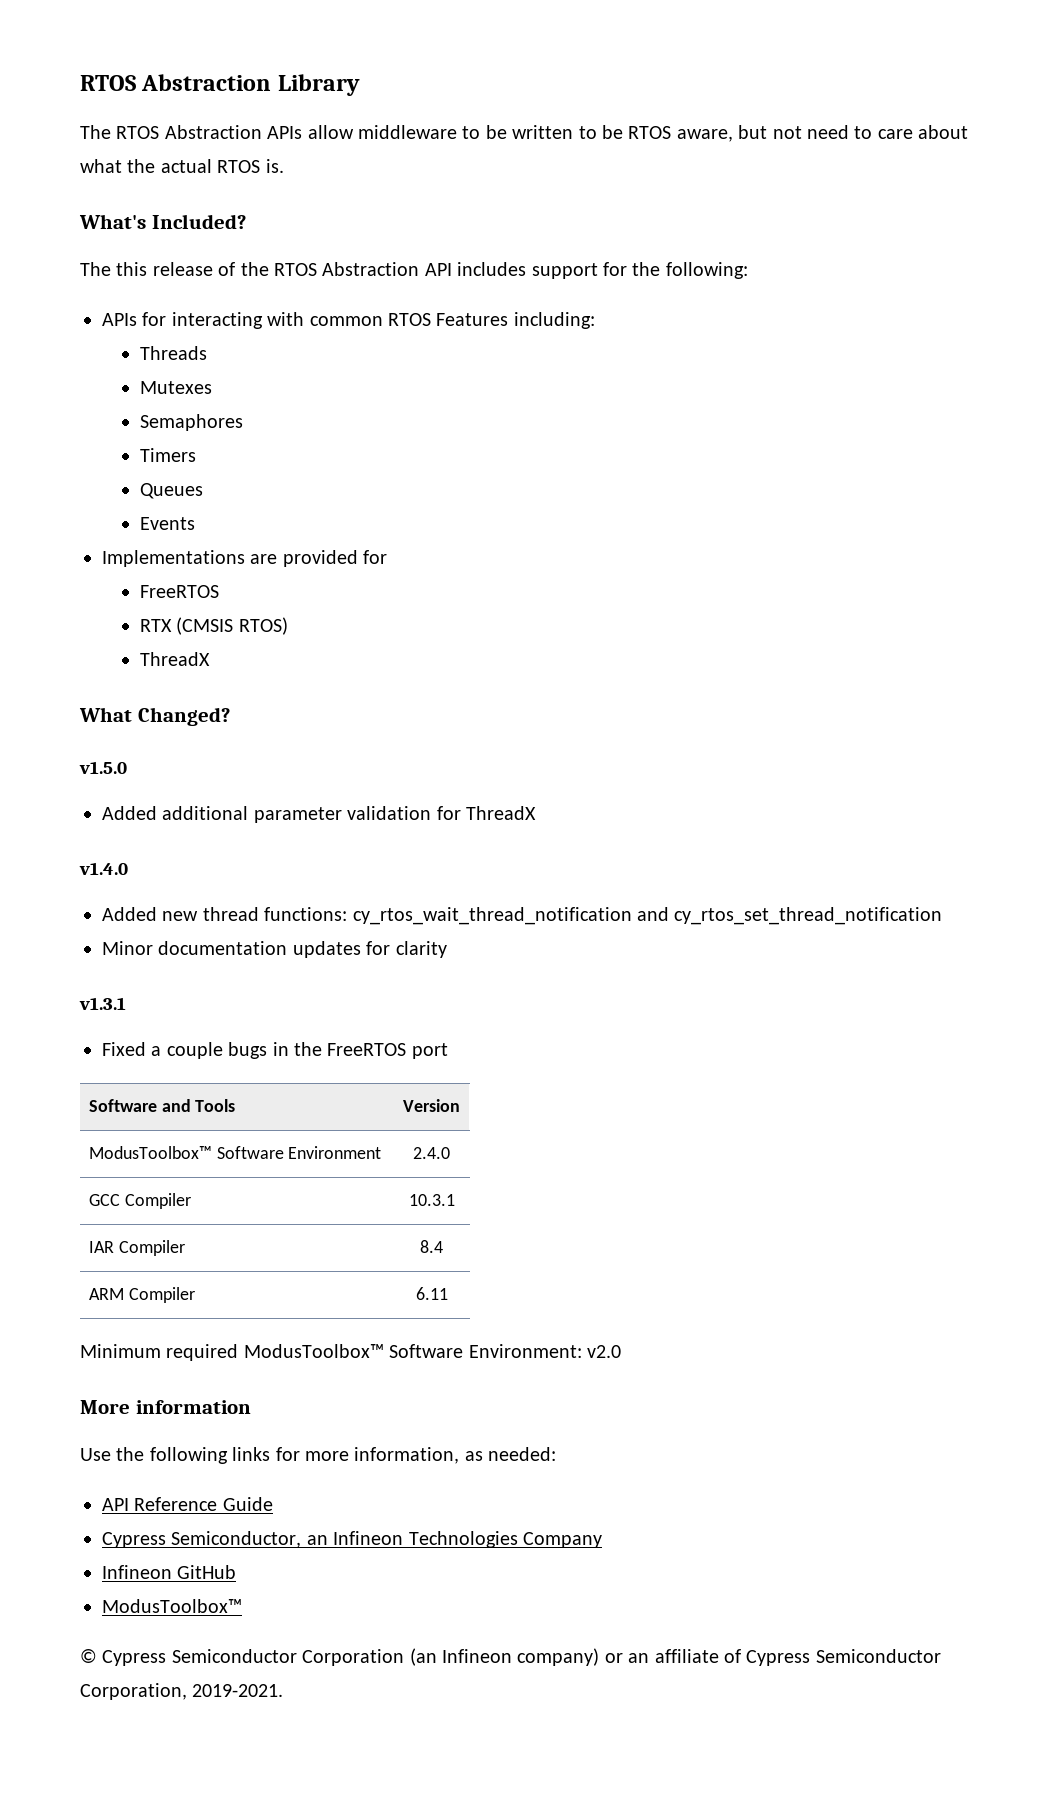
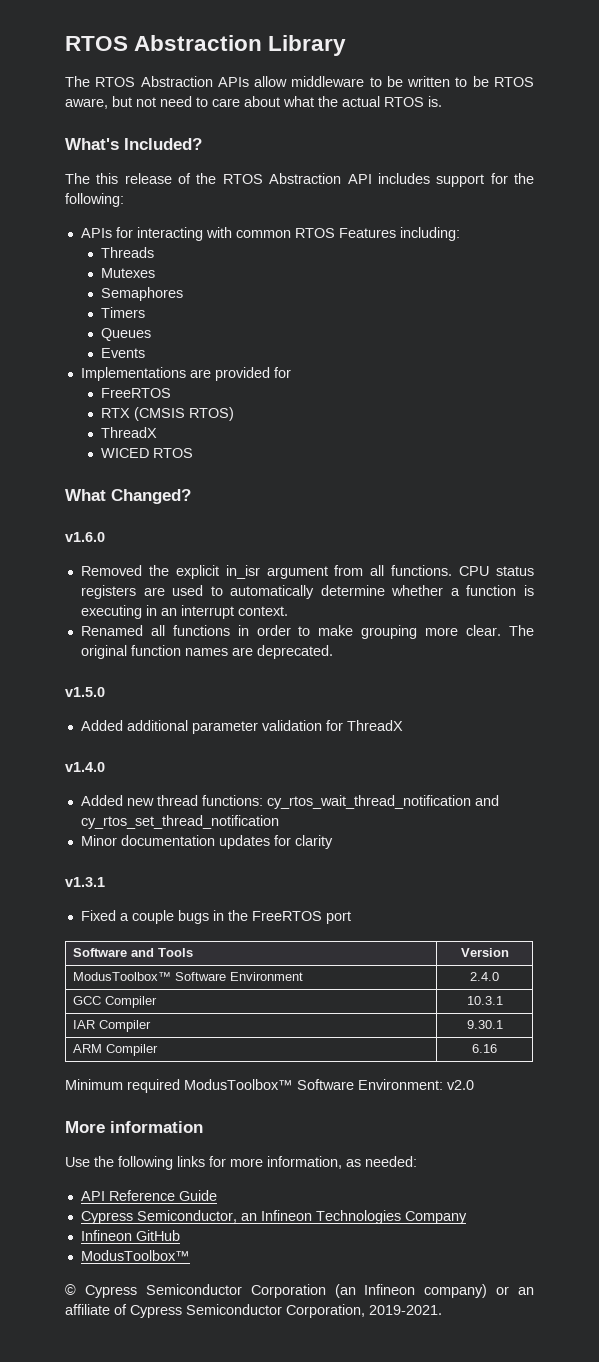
(210, 659) none -> [101,448,194,458] // WICED RTOS
(230, 716) none -> [65,532,105,542] [80,565,534,579] [80,585,535,599] [80,605,288,619] [80,625,534,639] [80,645,333,659] // v1.6.0 // Removed the explicit in_isr argument from all functions. CPU status registers are used to automatically determine whether a function is executing in an interrupt context. // Renamed all functions in order to make grouping more clear. The original function names are deprecated.
[420,1240,443,1253] 8.4 -> [466,1020,503,1029] 9.30.1
[415,1287,448,1300] 6.11 -> [472,1044,497,1053] 6.16

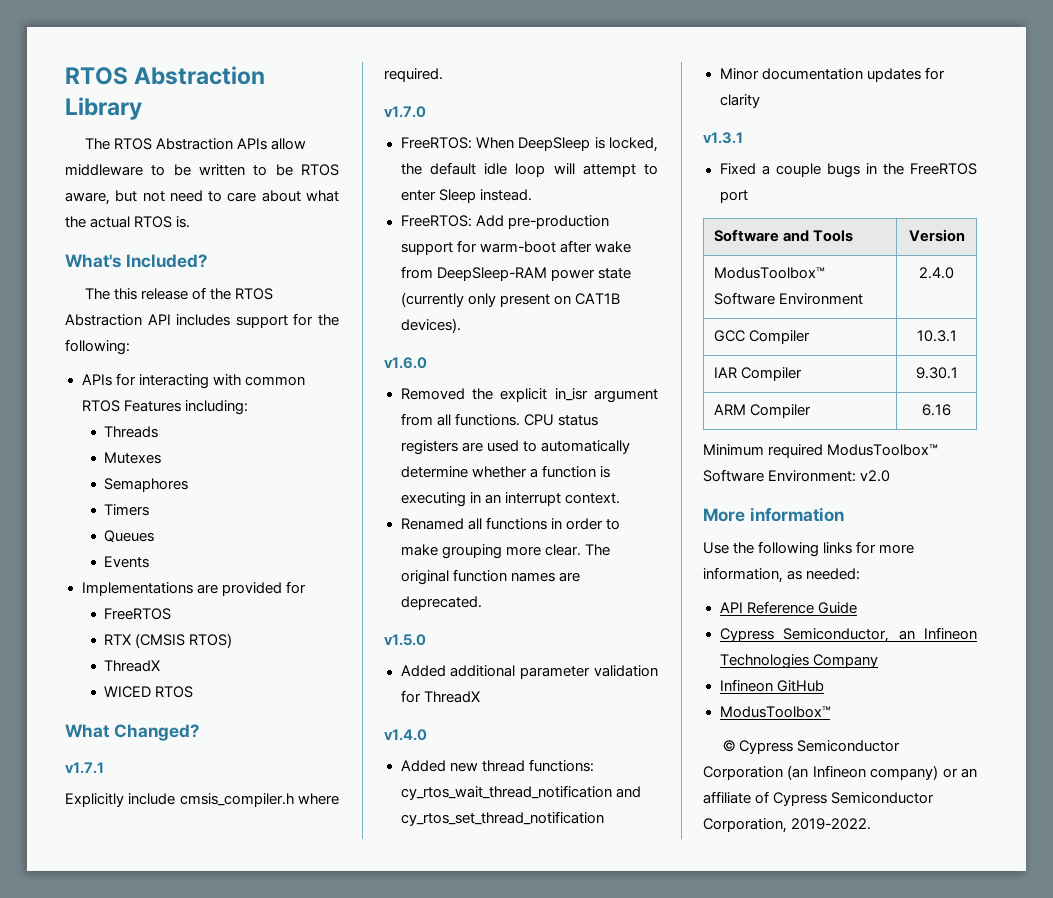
(191, 496) none -> [65,762,104,774] [65,793,339,807] [384,68,443,82] [384,106,426,118] [400,137,658,152] [400,162,658,177] [400,189,532,203] [400,215,609,229] [400,240,631,255] [400,266,631,281] [400,292,620,307] [400,318,461,333] // v1.7.1 // Explicitly include cmsis_compiler.h where required. // v1.7.0 // FreeRTOS: When DeepSleep is locked, the default idle loop will attempt to enter Sleep instead. // FreeRTOS: Add pre-production support for warm-boot after wake from DeepSleep-RAM power state (currently only present on CAT1B devices).
[369,1305,442,1315] 2019-2021. -> [791,818,872,830] 2019-2022.

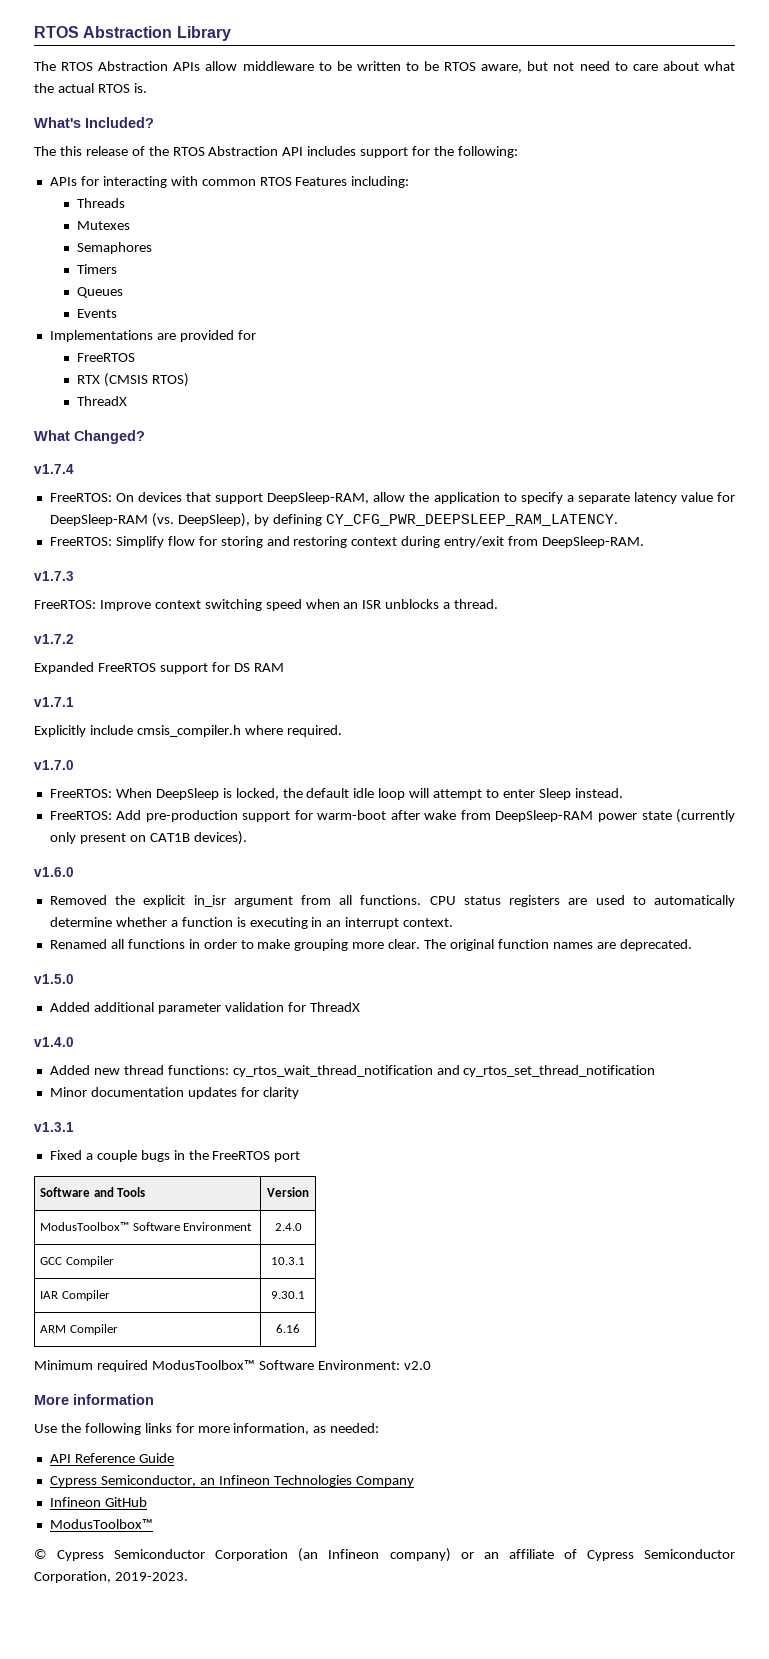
[104,686,194,698] // WICED RTOS -> (127, 401) none
(199, 732) none -> [34,464,74,474] [49,492,736,504] [49,513,618,527] [49,536,645,548] [34,571,74,581] [34,599,499,611] [34,634,74,644] [34,662,284,674] // v1.7.4 // FreeRTOS: On devices that support DeepSleep-RAM, allow the application to specify a separate latency value for DeepSleep-RAM (vs. DeepSleep), by defining CY_CFG_PWR_DEEPSLEEP_RAM_LATENCY. // FreeRTOS: Simplify flow for storing and restoring context during entry/exit from DeepSleep-RAM. // v1.7.3 // FreeRTOS: Improve context switching speed when an ISR unblocks a thread. // v1.7.2 // Expanded FreeRTOS support for DS RAM
[791,818,872,830] 2019-2022. -> [114,1572,188,1581] 2019-2023.

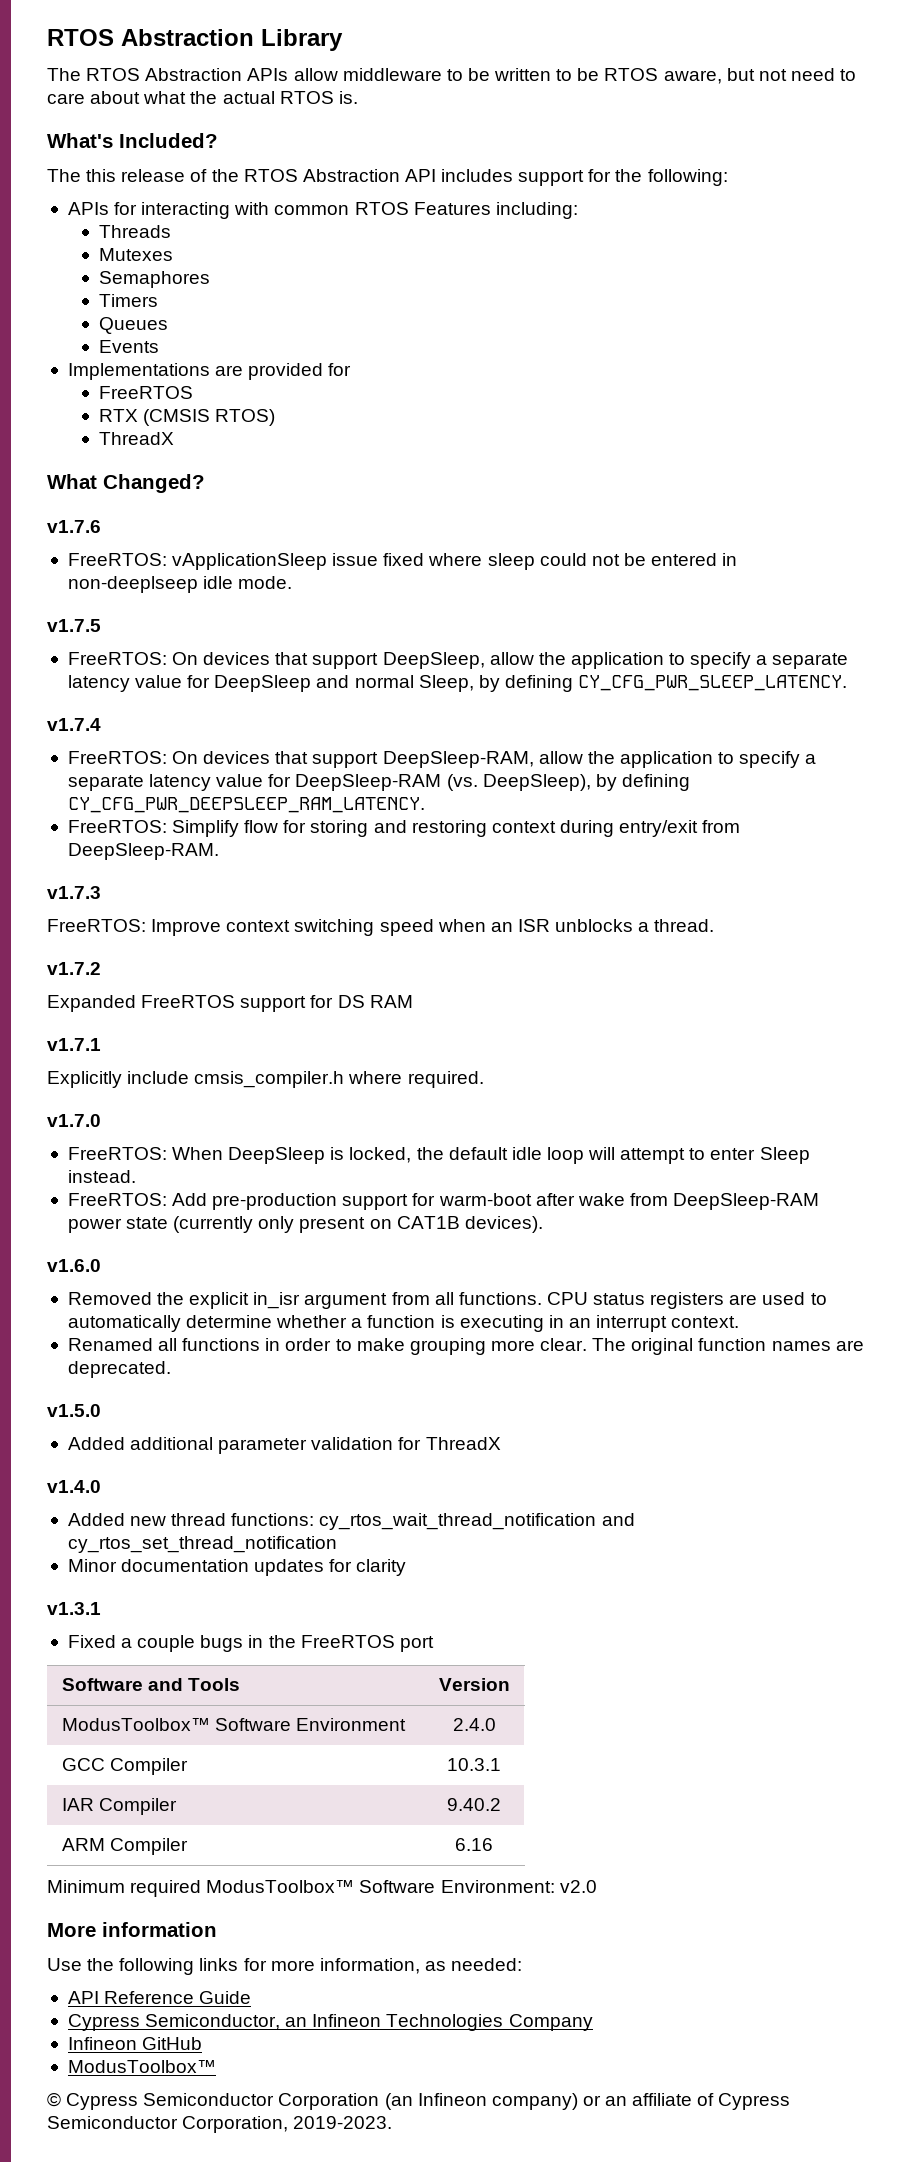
(145, 437) none -> [47,520,101,533] [67,553,738,570] [67,576,293,593] [47,619,101,632] [67,652,849,669] [67,675,848,692] // v1.7.6 // FreeRTOS: vApplicationSleep issue fixed where sleep could not be entered in non-deeplseep idle mode. // v1.7.5 // FreeRTOS: On devices that support DeepSleep, allow the application to specify a separate latency value for DeepSleep and normal Sleep, by defining CY_CFG_PWR_SLEEP_LATENCY.
[271,1291,305,1299] 9.30.1 -> [447,1798,501,1811] 9.40.2

